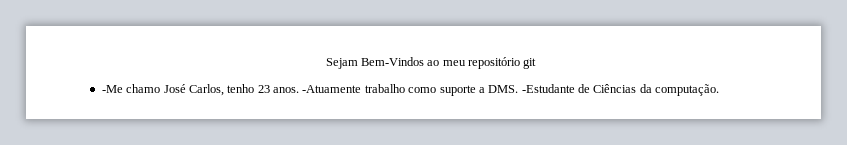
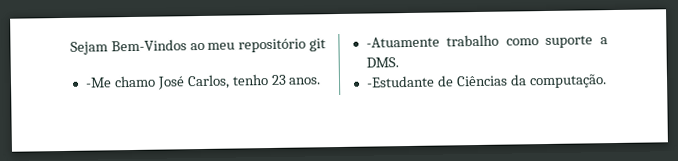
(299, 90) none -> (322, 81) //
(519, 89) none -> (399, 62) //

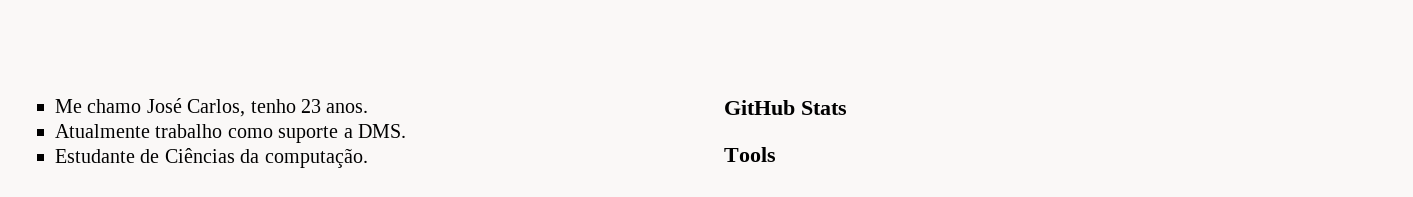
[69,38,327,55] [84,77,112,88] Sejam Bem-Vindos ao meu repositório git // -Me -> [55,99,82,113] Me
[365,36,440,48] -Atuamente -> [55,124,150,138] Atualmente
[365,75,435,88] -Estudante -> [55,149,135,163] Estudante
(607, 81) none -> [724,100,847,115] [724,147,776,162] // GitHub Stats // Tools

